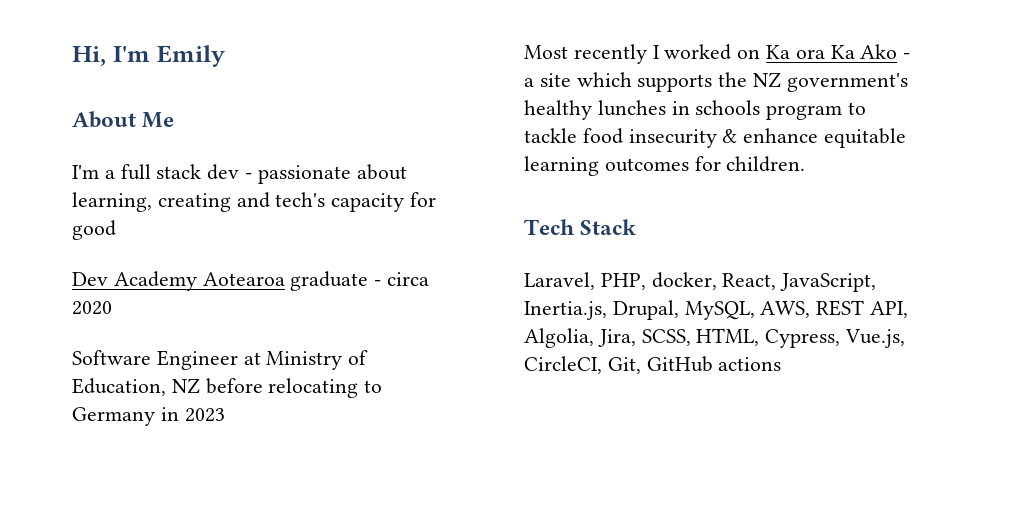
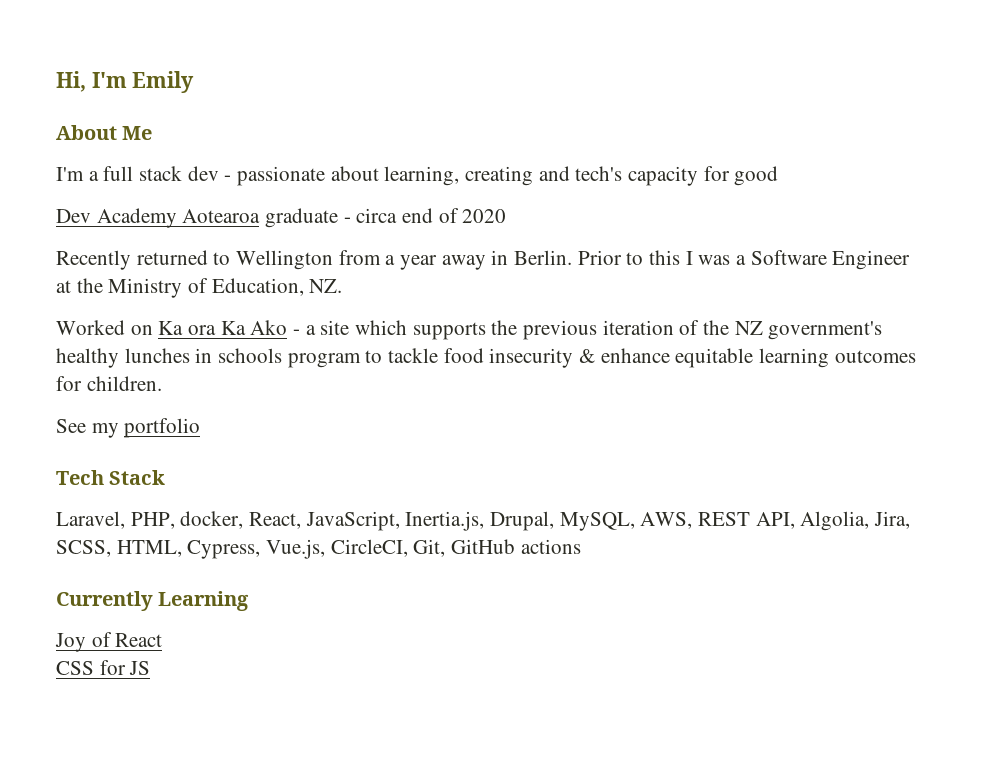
(430, 279) none -> [402,208,459,223] end of
(112, 308) none -> [56,250,747,270] Recently returned to Wellington from a year away in Berlin. Prior to this I was a
(261, 358) none -> [76,278,103,293] the
[171,378,383,398] [72,407,225,426] [524,44,732,64] NZ before relocating to Germany in 2023 // Most recently I worked -> [309,279,343,293] [56,320,125,335] NZ. // Worked
(748, 79) none -> [523,320,730,340] previous iteration of the
(806, 164) none -> [56,418,201,438] // See my portfolio
(782, 364) none -> [56,591,250,611] [55,632,163,652] [56,660,151,675] // Currently Learning // Joy of React // CSS for JS

